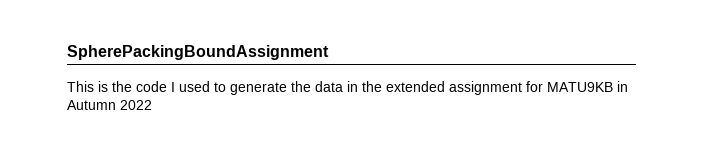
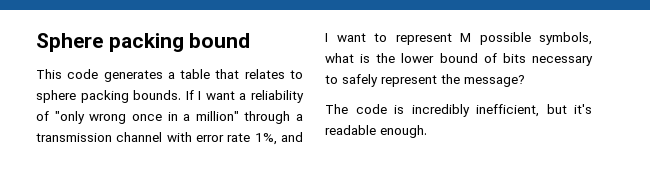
[67,45,329,60] [67,81,628,95] [67,100,152,110] SpherePackingBoundAssignment // This is the code I used to generate the data in the extended assignment for MATU9KB in Autumn 2022 -> [36,33,251,52] [36,69,303,82] [36,90,305,103] [36,111,303,124] [36,132,303,145] [325,32,592,45] [325,53,593,66] [325,74,525,87] [325,104,592,117] [325,125,427,138] Sphere packing bound // This code generates a table that relates to sphere packing bounds. If I want a reliability of "only wrong once in a million" through a transmission channel with error rate 1%, and I want to represent M possible symbols, what is the lower bound of bits necessary to safely represent the message? // The code is incredibly inefficient, but it's readable enough.

